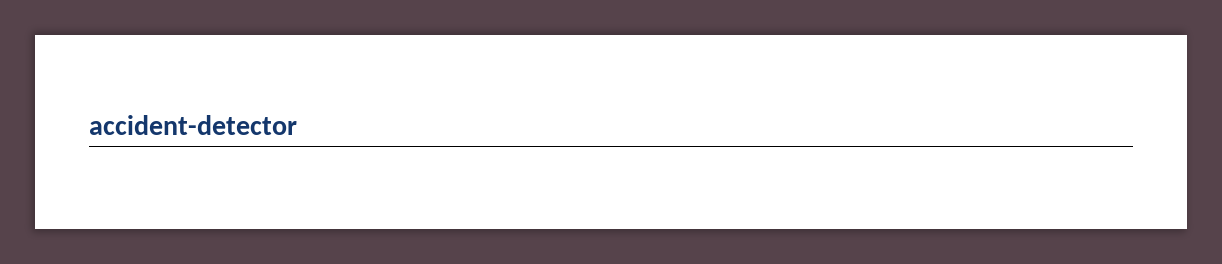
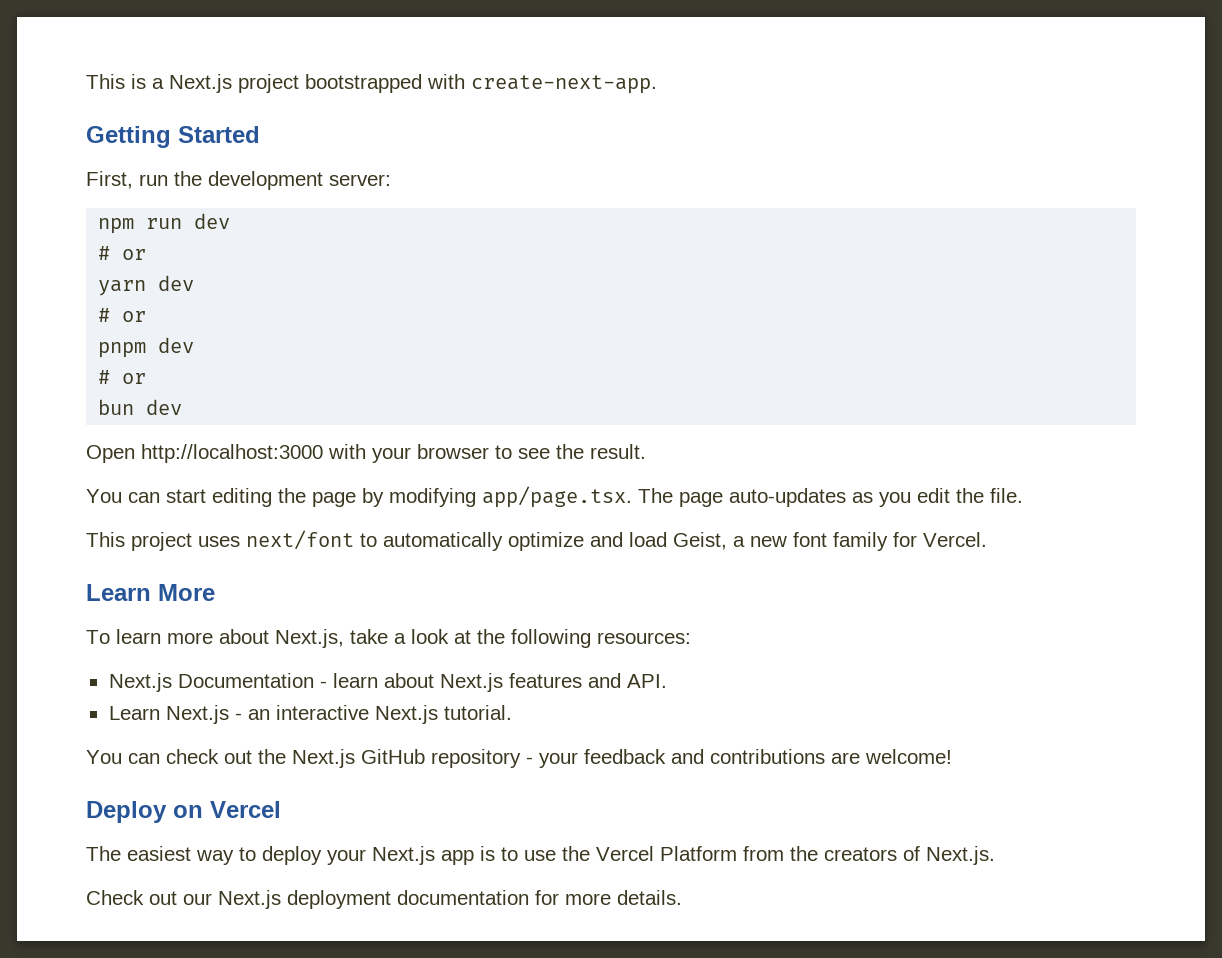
[89,115,297,135] accident-detector -> [86,74,657,94] [86,126,260,148] [86,171,391,190] [98,213,231,234] [98,246,147,260] [98,275,195,296] [98,308,147,322] [98,337,195,358] [98,370,147,384] [98,399,183,415] [86,444,646,463] [86,486,1023,508] [86,530,987,551] [86,584,215,601] [86,629,691,648] [108,673,667,692] [108,705,512,724] [86,749,952,768] [86,801,281,823] [86,846,995,865] [86,890,682,909] This is a Next.js project bootstrapped with create-next-app. // Getting Started // First, run the development server: // npm run dev // # or // yarn dev // # or // pnpm dev // # or // bun dev // Open http://localhost:3000 with your browser to see the result. // You can start editing the page by modifying app/page.tsx. The page auto-updates as you edit the file. // This project uses next/font to automatically optimize and load Geist, a new font family for Vercel. // Learn More // To learn more about Next.js, take a look at the following resources: // Next.js Documentation - learn about Next.js features and API. // Learn Next.js - an interactive Next.js tutorial. // You can check out the Next.js GitHub repository - your feedback and contributions are welcome! // Deploy on Vercel // The easiest way to deploy your Next.js app is to use the Vercel Platform from the creators of Next.js. // Check out our Next.js deployment documentation for more details.

